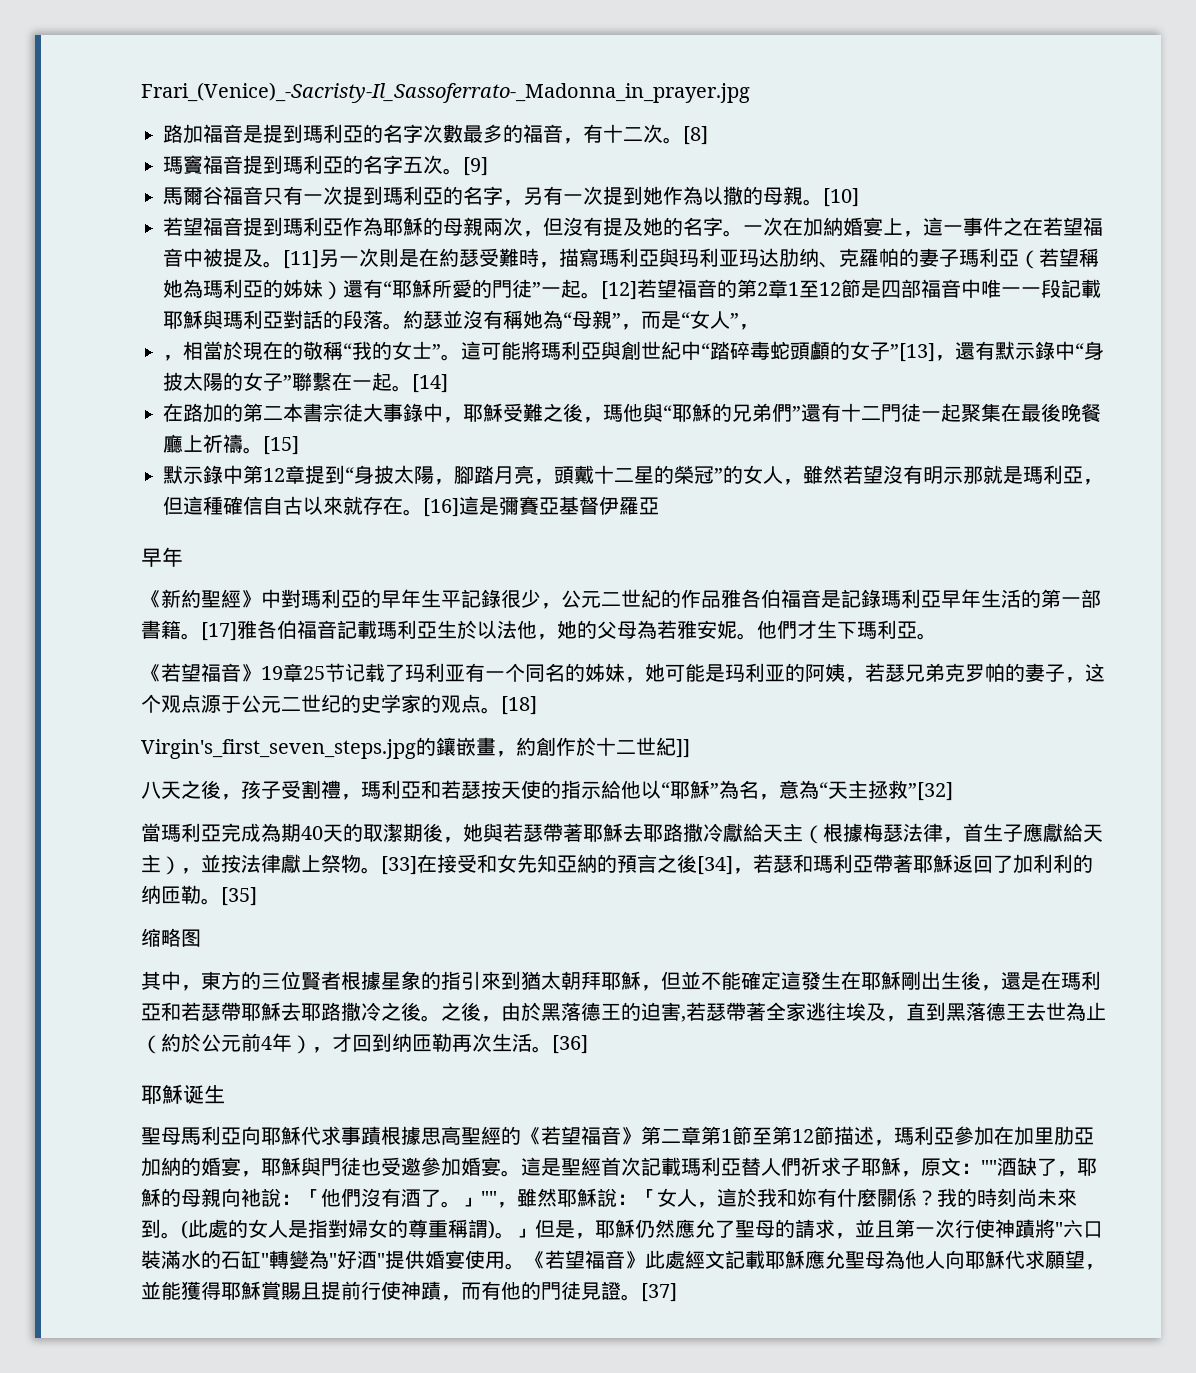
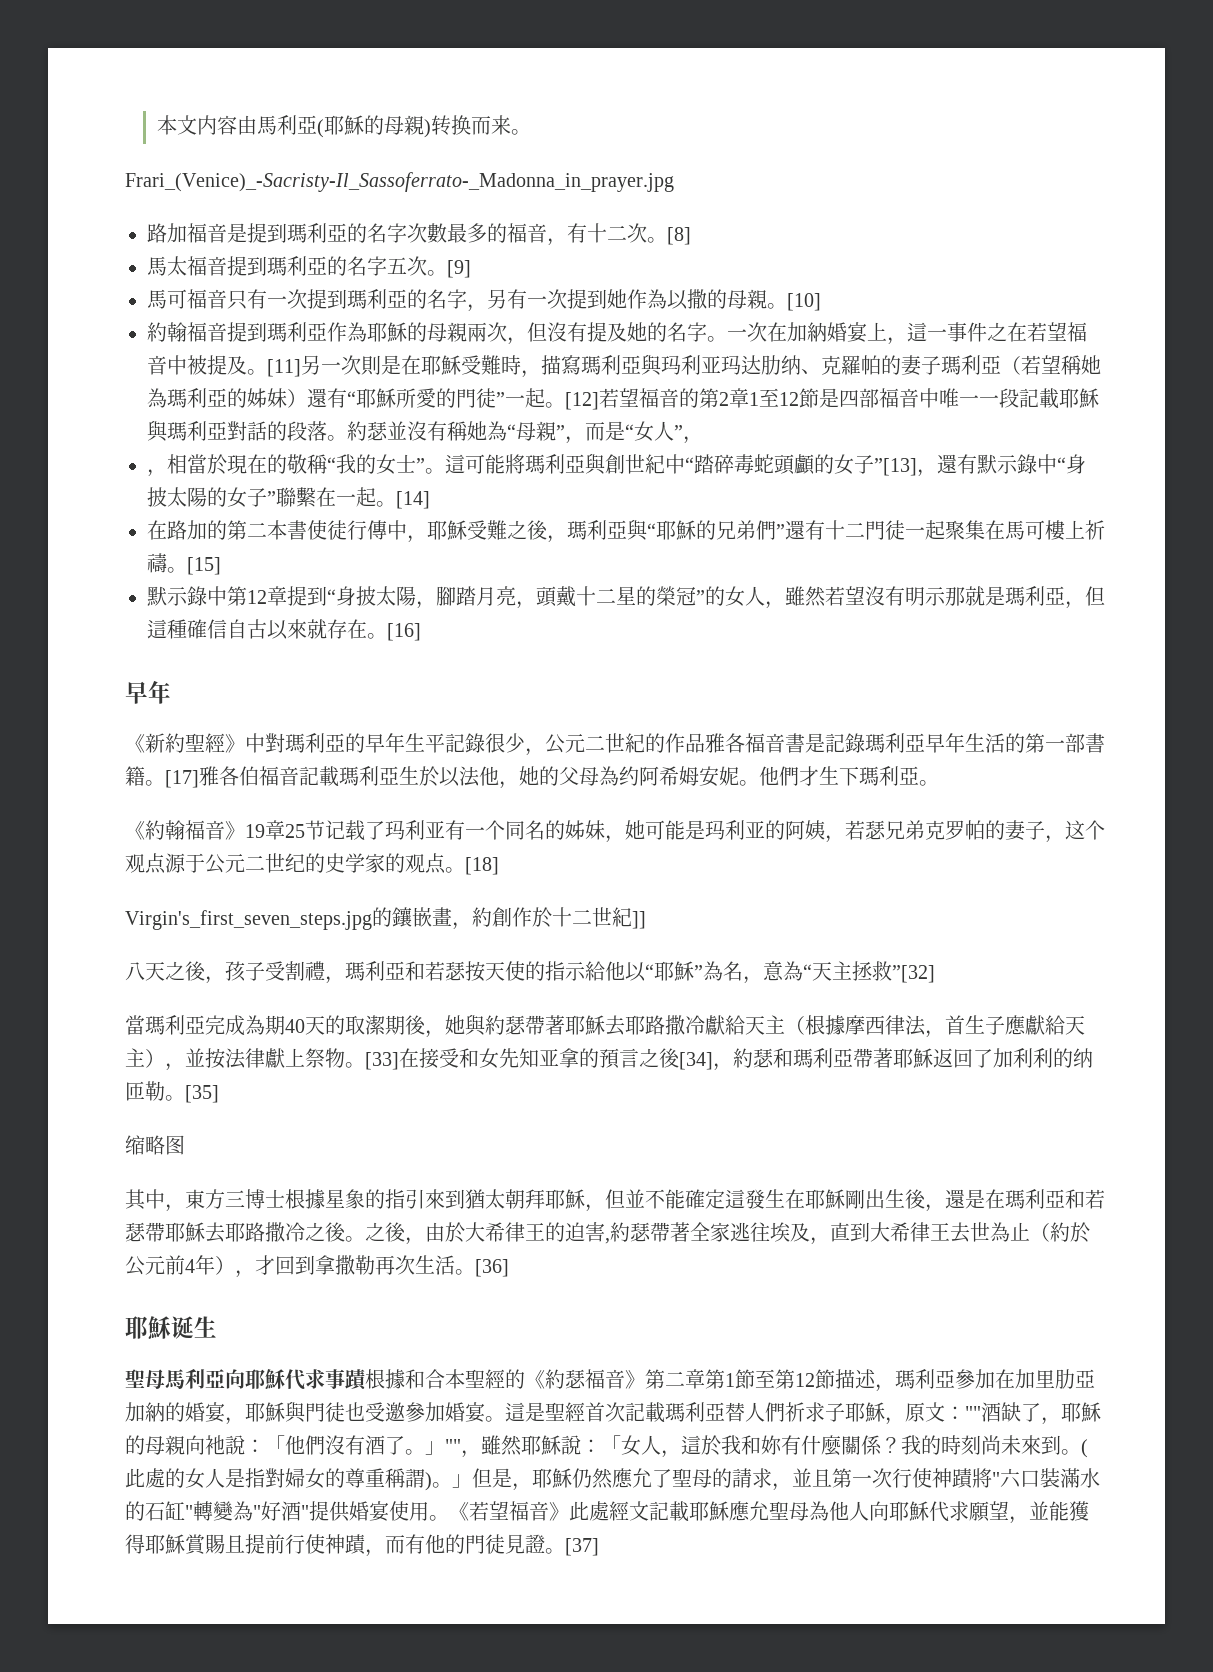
(141, 92) none -> [156,115,531,138] 本文内容由馬利亞(耶穌的母親)转换而来。 //
[163,155,203,174] 瑪竇 -> [147,256,187,276] 馬太
[183,186,223,205] 爾谷 -> [167,289,187,309] 可
[163,217,203,236] 若望 -> [147,322,187,342] 約翰
[439,248,479,267] 約瑟 -> [421,355,461,375] 耶穌
[323,403,423,422] 宗徒大事錄 -> [307,520,387,540] 使徒行傳
[623,403,643,422] 他 -> [587,520,627,540] 利亞
[1021,403,1101,422] [163,434,183,453] 最後晚餐廳 -> [1005,520,1066,541] 馬可樓
[459,496,659,515] 這是彌賽亞基督伊羅亞 -> (421, 632) none
[761,589,821,608] 伯福音 -> [745,733,805,753] 福音書
[657,620,697,639] 若雅 -> [619,766,699,786] 约阿希姆
[161,663,201,682] 若望 -> [145,820,185,840] 約翰
[503,823,523,842] 若 -> [485,1015,505,1035] 約
[863,823,943,842] 梅瑟法律 -> [845,1015,926,1036] 摩西律法
[557,854,597,873] 亞納 -> [539,1048,579,1068] 亚拿
[753,854,773,873] 若 -> [733,1048,753,1068] 約
[241,971,341,990] 的三位賢者 -> [225,1189,285,1209] 三博士
[541,1002,601,1021] 黑落德 -> [465,1222,525,1242] 大希律
[686,1002,706,1021] 若 -> [610,1222,630,1242] 約
[946,1002,1006,1021] 黑落德 -> [870,1222,930,1242] 大希律
[392,1033,432,1052] 纳匝 -> [315,1255,355,1275] 拿撒
[421,1126,461,1145] 思高 -> [405,1369,465,1389] 和合本
[541,1126,581,1145] 若望 -> [545,1369,586,1389] 約瑟

